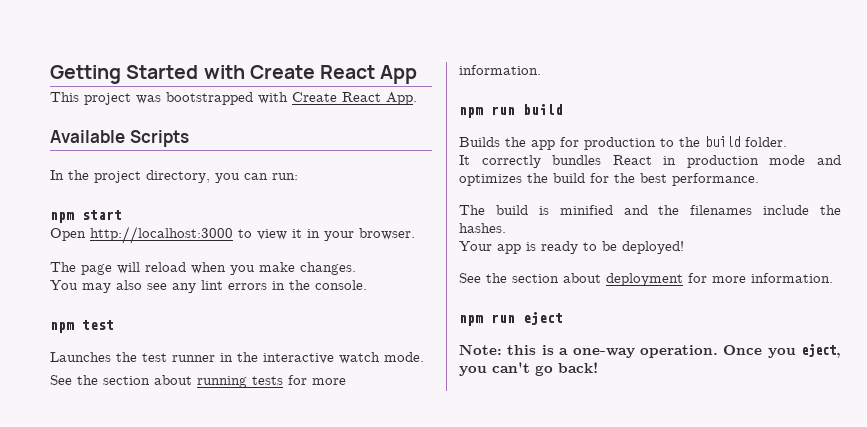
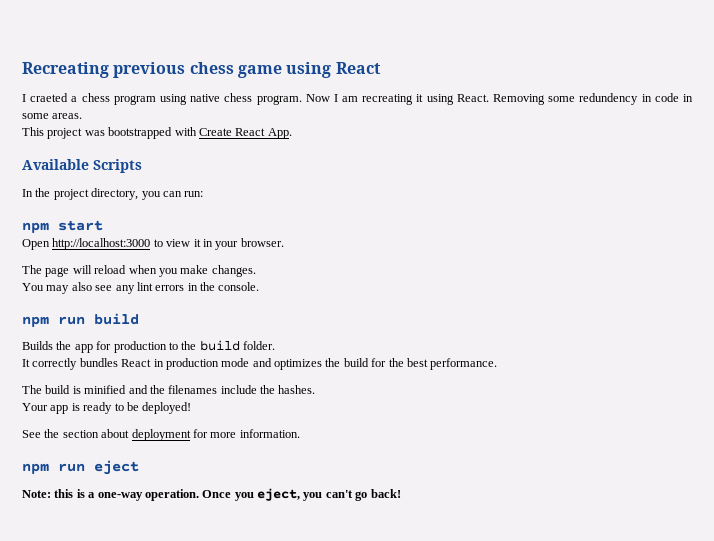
[50,65,418,84] Getting Started with Create React App -> [22,62,381,78] [22,93,693,105] [22,113,83,119] Recreating previous chess game using React // I craeted a chess program using native chess program. Now I am recreating it using React. Removing some redundency in code in some areas.
[50,320,114,333] [50,352,424,364] [50,375,346,388] [459,65,541,75] // npm test // Launches the test runner in the interactive watch mode. // See the section about running tests for more information. -> (260, 286) none

